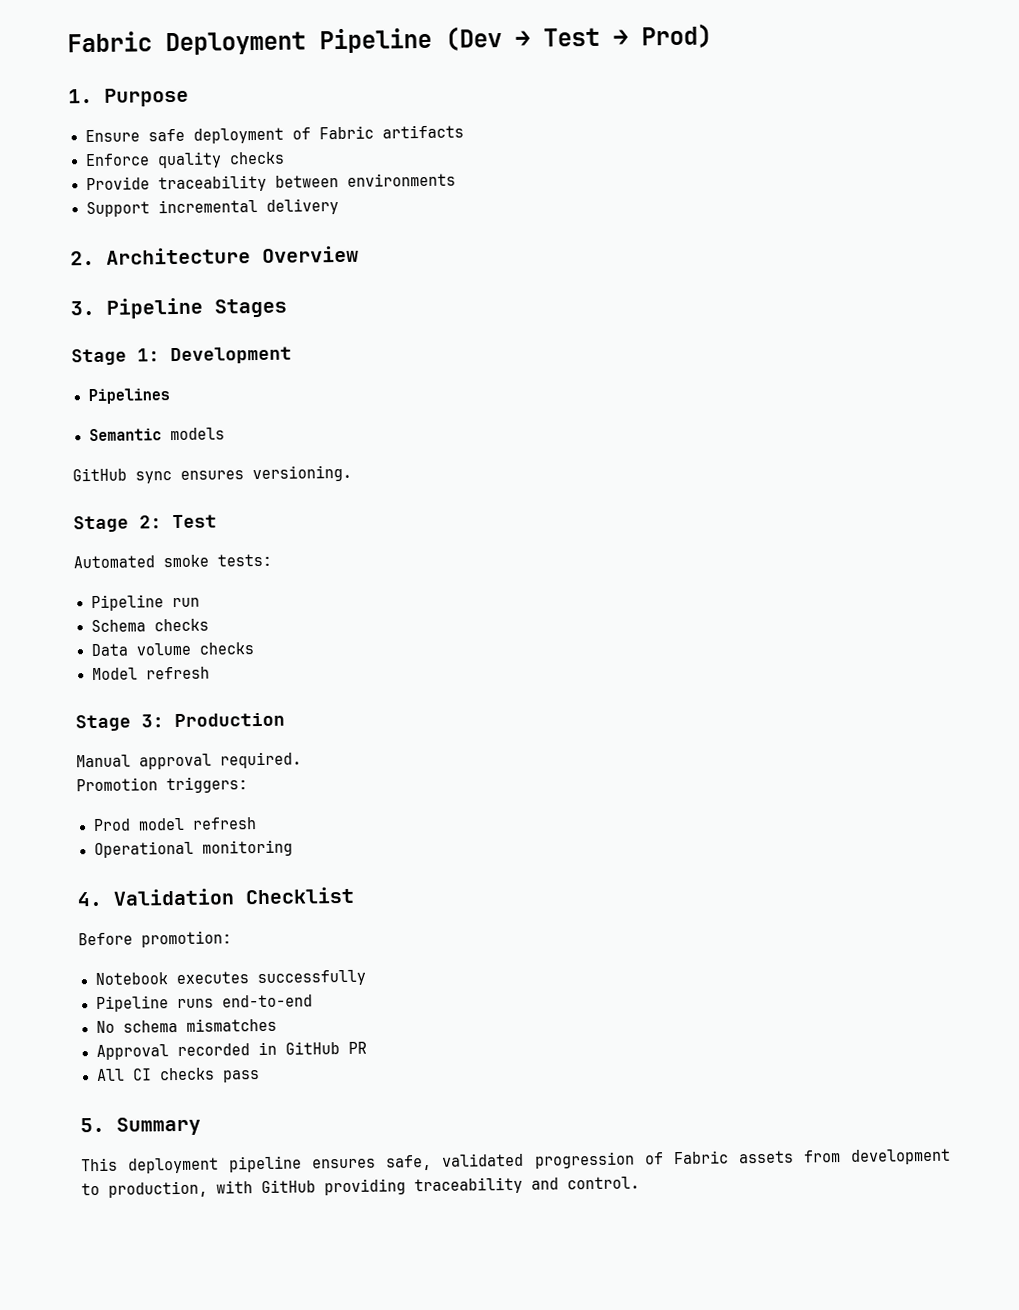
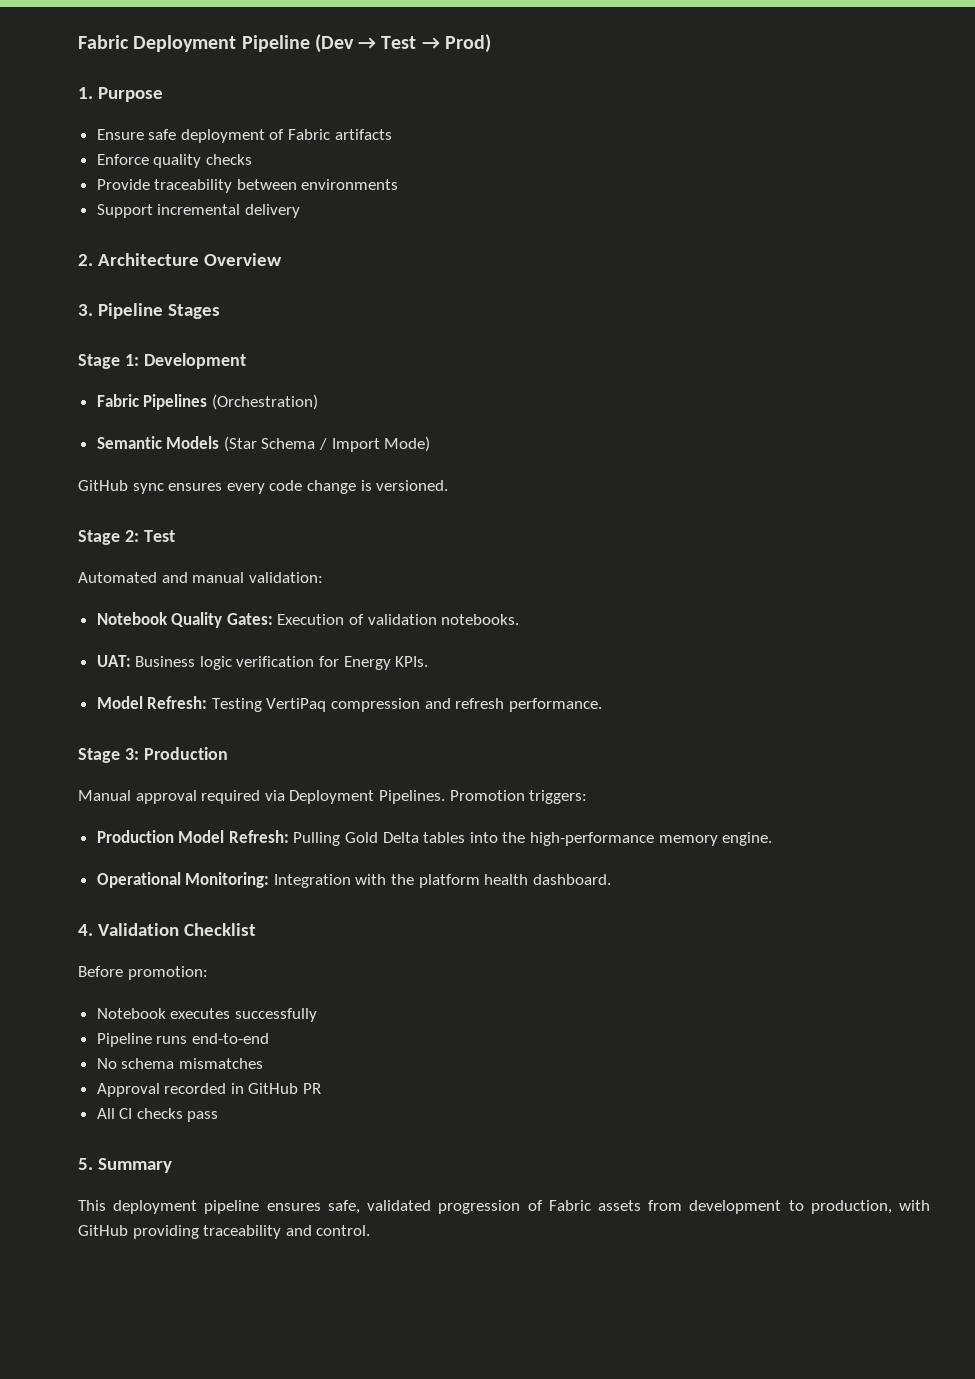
(292, 355) none -> [96,394,139,407] Fabric
(170, 396) none -> [211,394,318,410] (Orchestration)
[169,427,225,441] [72,464,352,484] [73,514,217,533] [73,553,272,569] [90,594,200,612] [90,618,209,633] [90,642,254,657] [91,666,210,681] models // GitHub sync ensures versioning. // Stage 2: Test // Automated smoke tests: // Pipeline run // Schema checks // Data volume checks // Model refresh -> [166,436,431,452] [78,480,449,494] [78,530,175,545] [78,572,323,583] [96,612,520,628] [96,655,429,670] [96,696,602,712] Models (Star Schema / Import Mode) // GitHub sync ensures every code change is versioned. // Stage 2: Test // Automated and manual validation: // Notebook Quality Gates: Execution of validation notebooks. // UAT: Business logic verification for Energy KPIs. // Model Refresh: Testing VertiPaq compression and refresh performance.
[220,751,302,769] [76,776,248,794] [92,817,257,832] [93,839,293,859] required. // Promotion triggers: // Prod model refresh // Operational monitoring -> [201,790,588,804] [96,830,773,846] [96,872,611,888] required via Deployment Pipelines. Promotion triggers: // Production Model Refresh: Pulling Gold Delta tables into the high-performance memory engine. // Operational Monitoring: Integration with the platform health dashboard.

